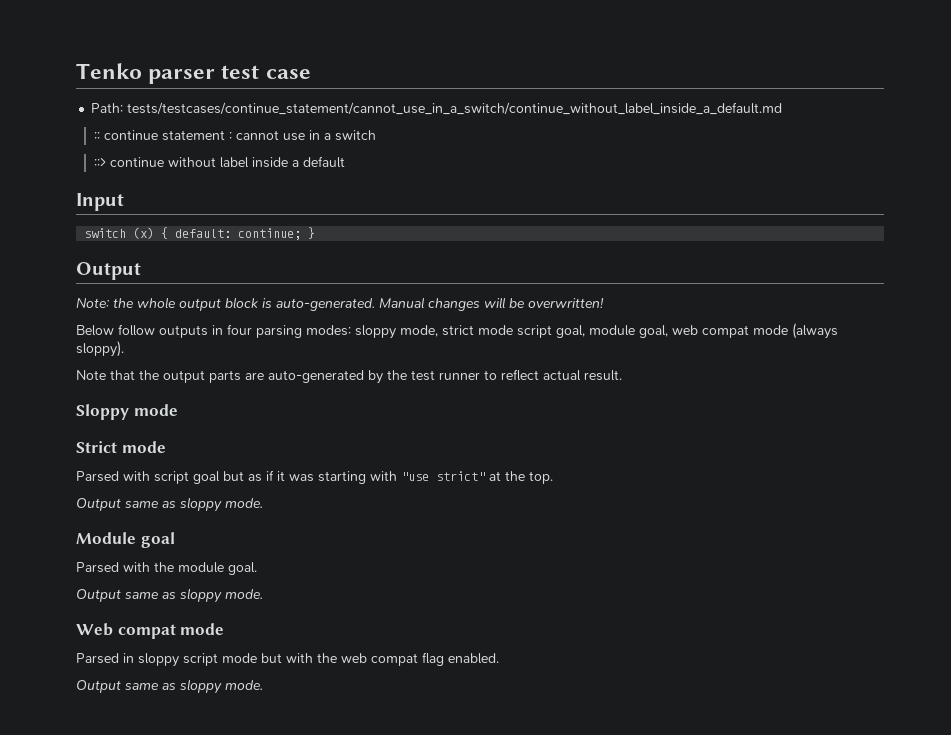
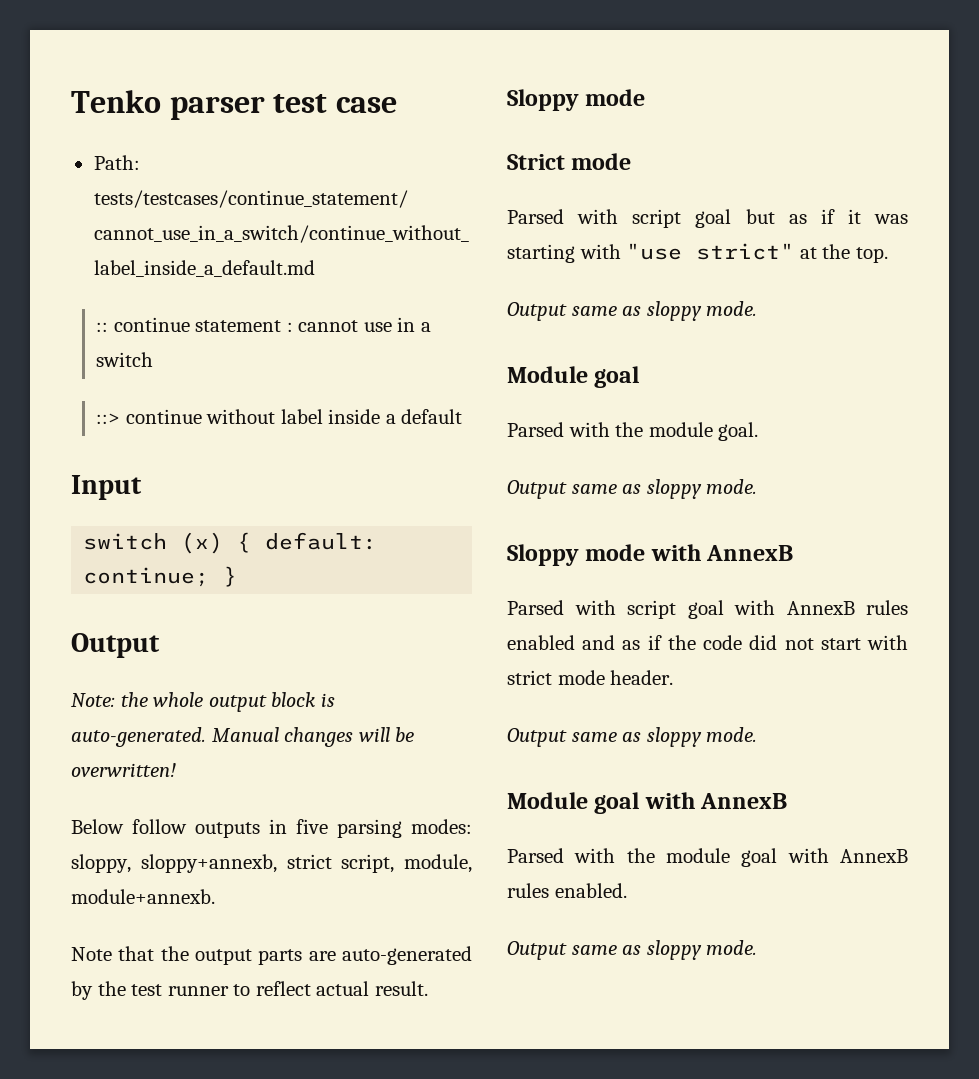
[227,324,252,335] four -> [296,819,328,834] five
[355,323,838,339] [76,341,124,357] sloppy mode, strict mode script goal, module goal, web compat mode (always sloppy). -> [71,854,472,873] [71,889,215,904] sloppy, sloppy+annexb, strict script, module, module+annexb.
[76,623,225,639] [76,652,444,667] Web compat mode // Parsed in sloppy script mode but with the web compat flag -> [507,544,794,566] [507,600,908,619] [507,635,908,650] [507,670,674,685] [507,727,758,747] [507,792,788,814] [507,848,908,867] [507,883,549,898] Sloppy mode with AnnexB // Parsed with script goal with AnnexB rules enabled and as if the code did not start with strict mode header. // Output same as sloppy mode. // Module goal with AnnexB // Parsed with the module goal with AnnexB rules

